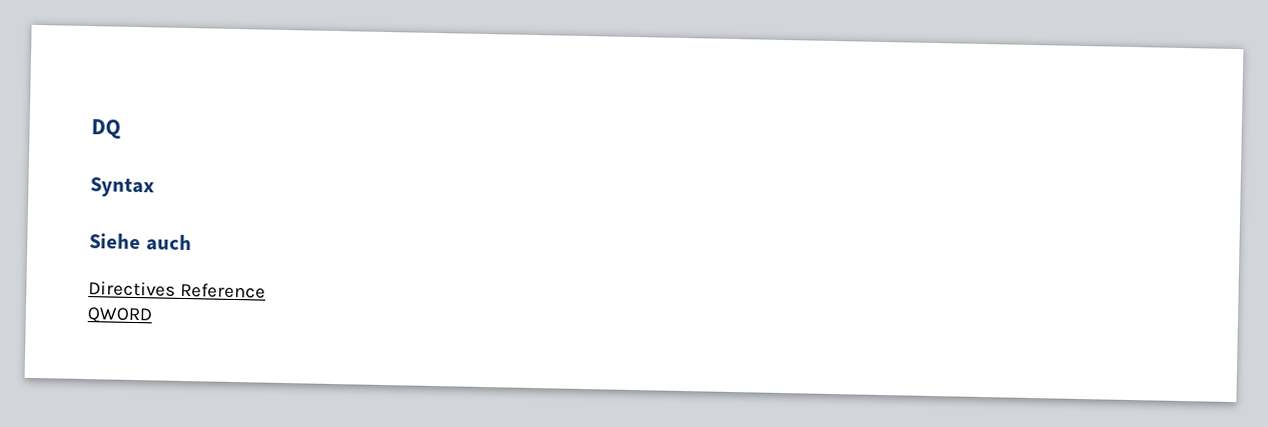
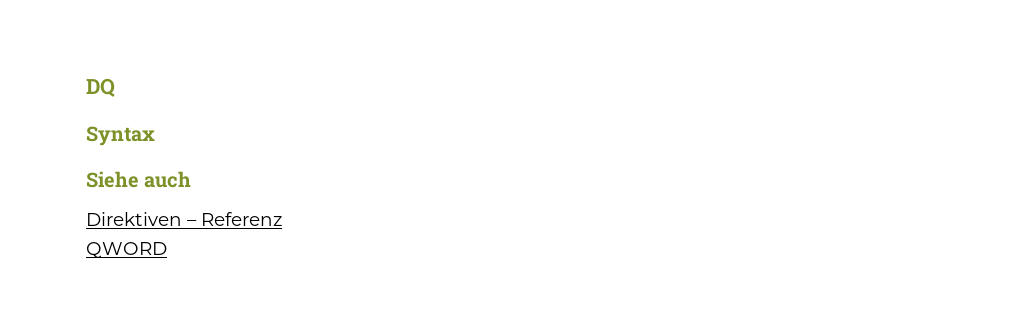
[88,281,266,299] Directives Reference -> [86,212,282,226] Direktiven – Referenz

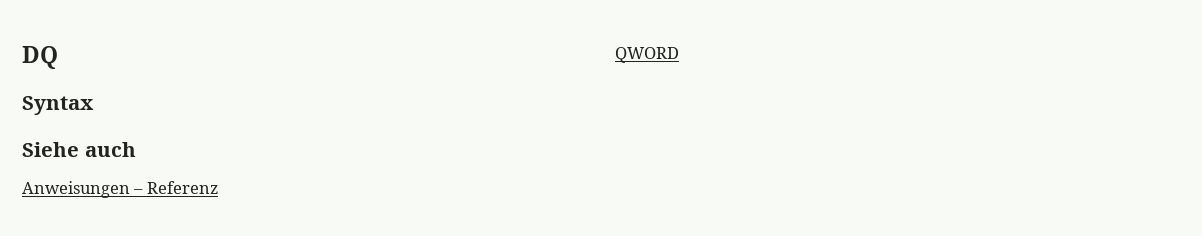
[86,212,182,226] Direktiven -> [22,181,130,198] Anweisungen

